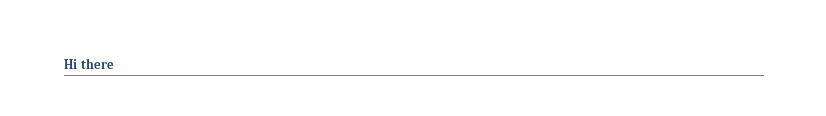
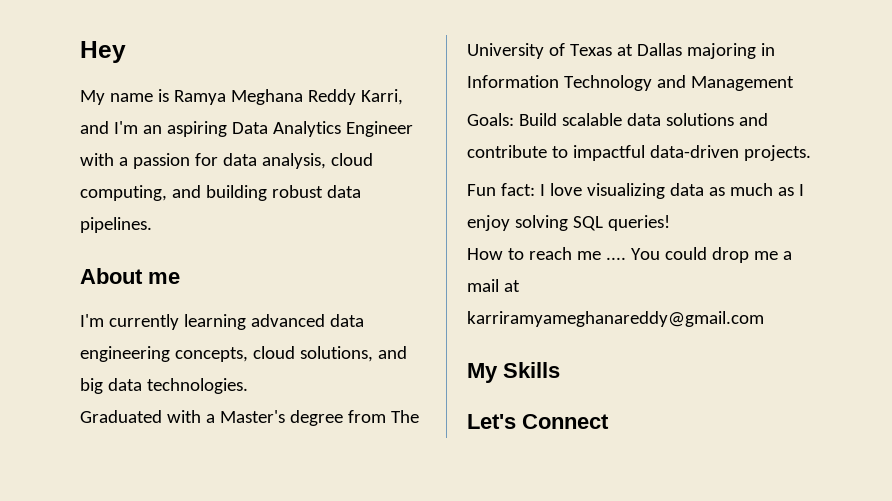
[64,58,114,69] Hi there -> [80,41,126,63] [80,89,403,105] [80,121,413,137] [80,153,373,169] [80,185,361,201] [80,217,152,233] [80,268,180,284] [80,314,364,330] [80,346,407,362] [80,378,248,394] [80,410,419,426] [467,43,775,59] [467,75,794,91] [467,113,768,126] [467,145,811,161] [467,183,804,199] [467,215,670,231] [467,247,792,263] [467,279,520,292] [467,311,764,327] [467,362,560,383] [467,414,609,429] Hey // My name is Ramya Meghana Reddy Karri, and I'm an aspiring Data Analytics Engineer with a passion for data analysis, cloud computing, and building robust data pipelines. // About me // I'm currently learning advanced data engineering concepts, cloud solutions, and big data technologies. // Graduated with a Master's degree from The University of Texas at Dallas majoring in Information Technology and Management // Goals: Build scalable data solutions and contribute to impactful data-driven projects. // Fun fact: I love visualizing data as much as I enjoy solving SQL queries! // How to reach me .... You could drop me a mail at karriramyameghanareddy@gmail.com // My Skills // Let's Connect

